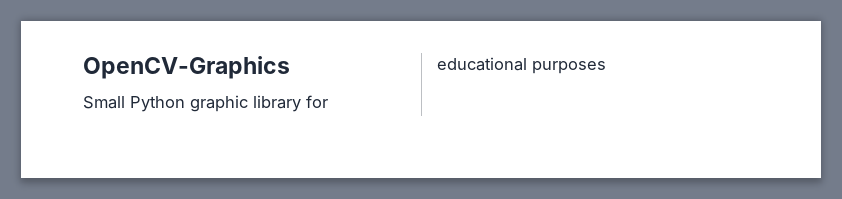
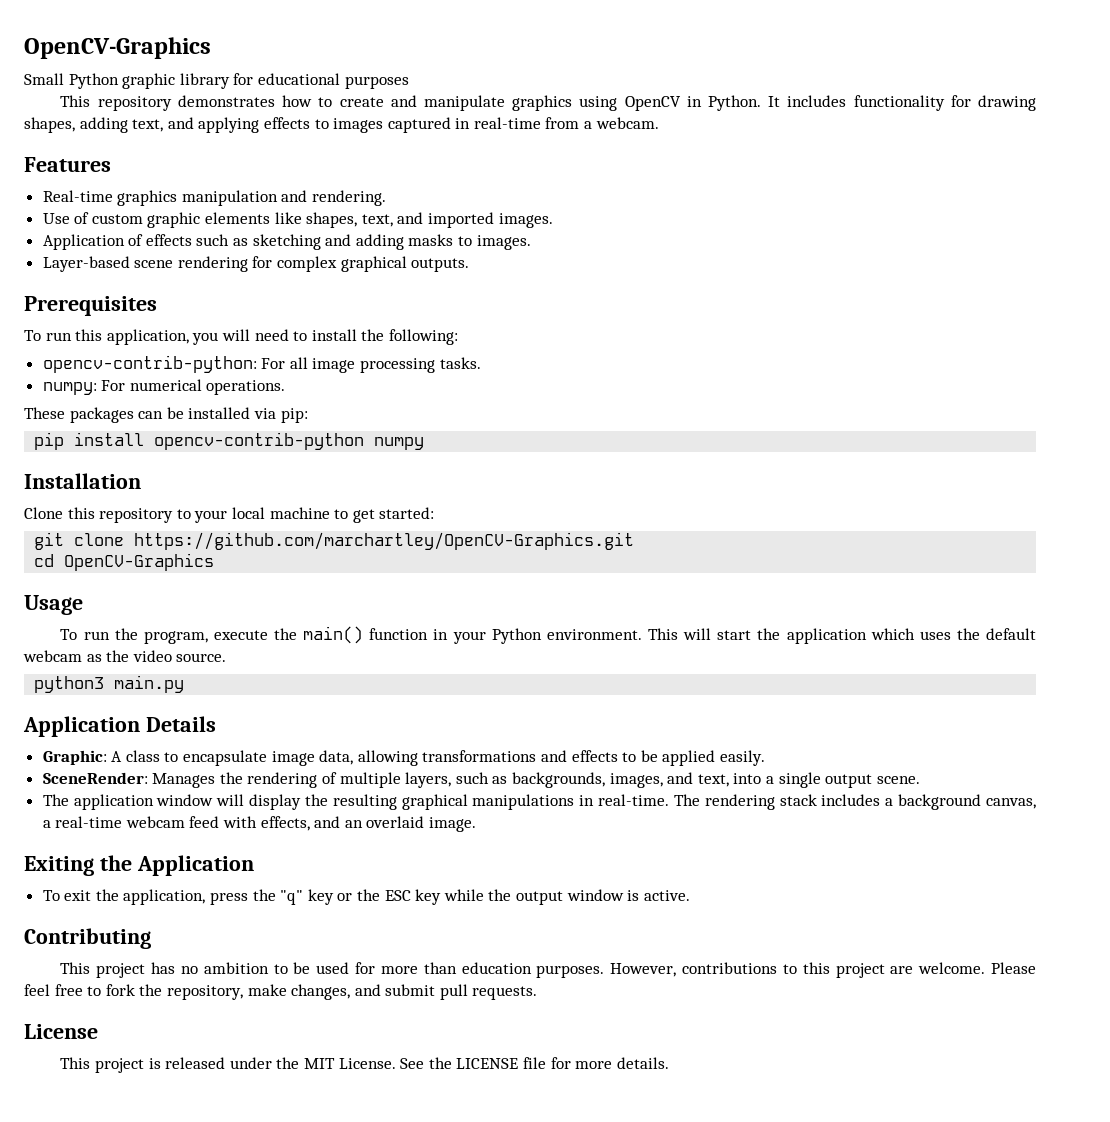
(606, 67) none -> [60,95,1036,111] [24,117,659,133] [24,157,111,172] [42,190,387,206] [42,212,553,228] [42,234,531,250] [42,256,470,272] [24,296,157,316] [24,329,458,345] [42,355,481,373] [42,379,286,395] [24,407,308,423] [34,432,425,450] [24,473,141,489] [24,507,435,523] [34,532,635,550] [34,553,215,571] [24,595,83,615] [60,626,1036,644] [23,650,227,662] [34,675,185,693] [23,716,216,737] [42,750,765,766] [42,772,920,788] [42,794,1036,810] [42,816,477,832] [24,855,254,876] [42,889,690,905] [24,928,151,949] [60,962,1036,978] [24,984,538,1000] [24,1024,98,1039] [60,1057,669,1073] // This repository demonstrates how to create and manipulate graphics using OpenCV in Python. It includes functionality for drawing shapes, adding text, and applying effects to images captured in real-time from a webcam. // Features // Real-time graphics manipulation and rendering. // Use of custom graphic elements like shapes, text, and imported images. // Application of effects such as sketching and adding masks to images. // Layer-based scene rendering for complex graphical outputs. // Prerequisites // To run this application, you will need to install the following: // opencv-contrib-python: For all image processing tasks. // numpy: For numerical operations. // These packages can be installed via pip: // pip install opencv-contrib-python numpy // Installation // Clone this repository to your local machine to get started: // git clone https://github.com/marchartley/OpenCV-Graphics.git // cd OpenCV-Graphics // Usage // To run the program, execute the main() function in your Python environment. This will start the application which uses the default webcam as the video source. // python3 main.py // Application Details // Graphic: A class to encapsulate image data, allowing transformations and effects to be applied easily. // SceneRender: Manages the rendering of multiple layers, such as backgrounds, images, and text, into a single output scene. // The application window will display the resulting graphical manipulations in real-time. The rendering stack includes a background canvas, a real-time webcam feed with effects, and an overlaid image. // Exiting the Application // To exit the application, press the "q" key or the ESC key while the output window is active. // Contributing // This project has no ambition to be used for more than education purposes. However, contributions to this project are welcome. Please feel free to fork the repository, make changes, and submit pull requests. // License // This project is released under the MIT License. See the LICENSE file for more details.

